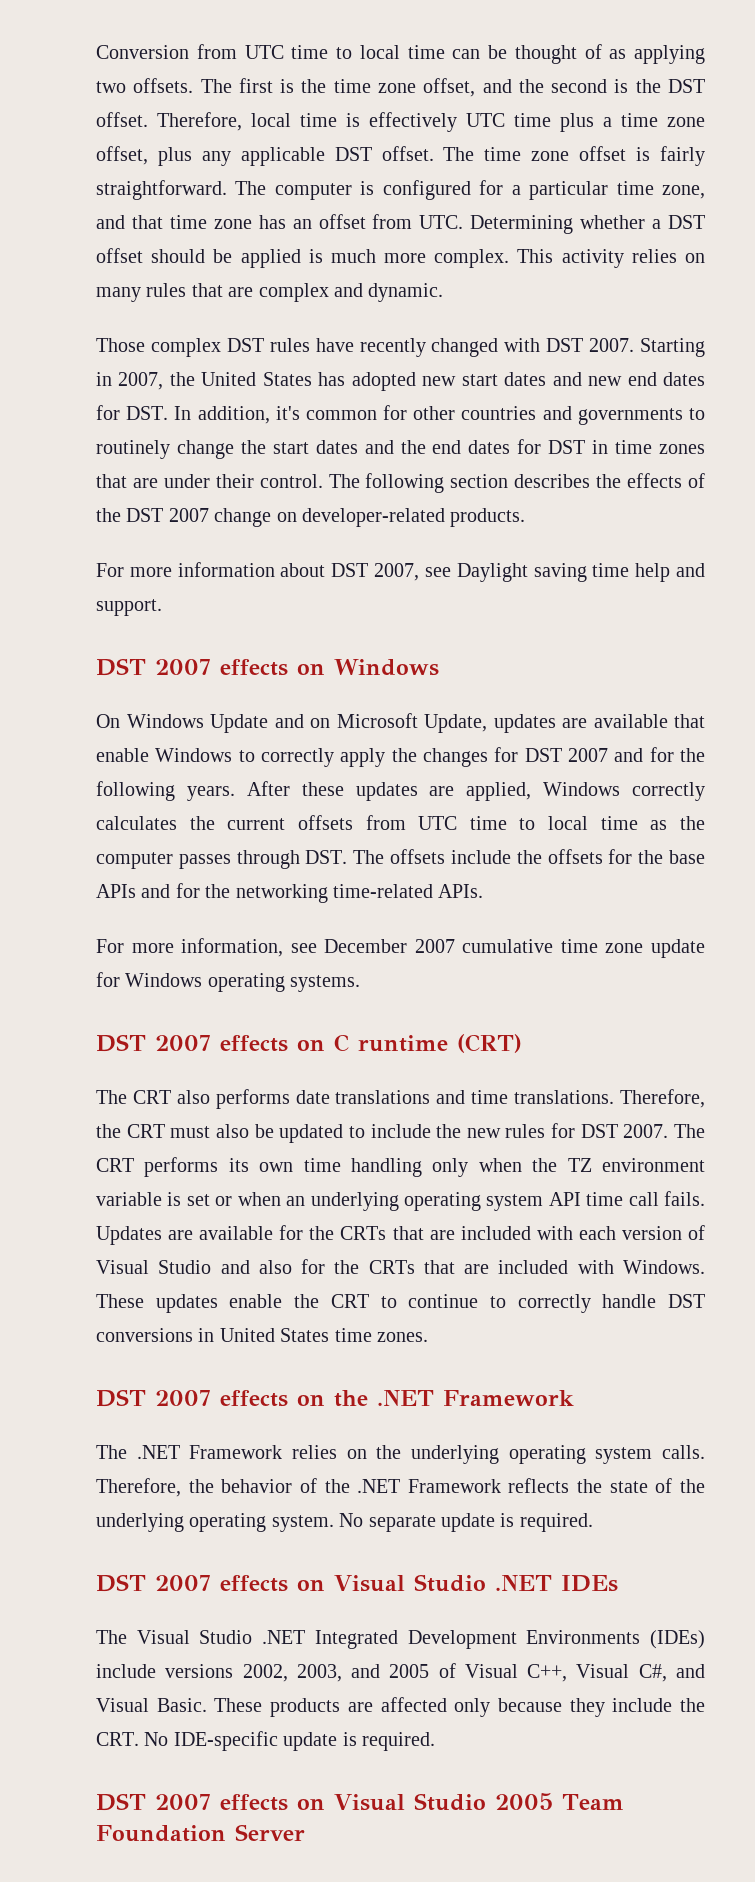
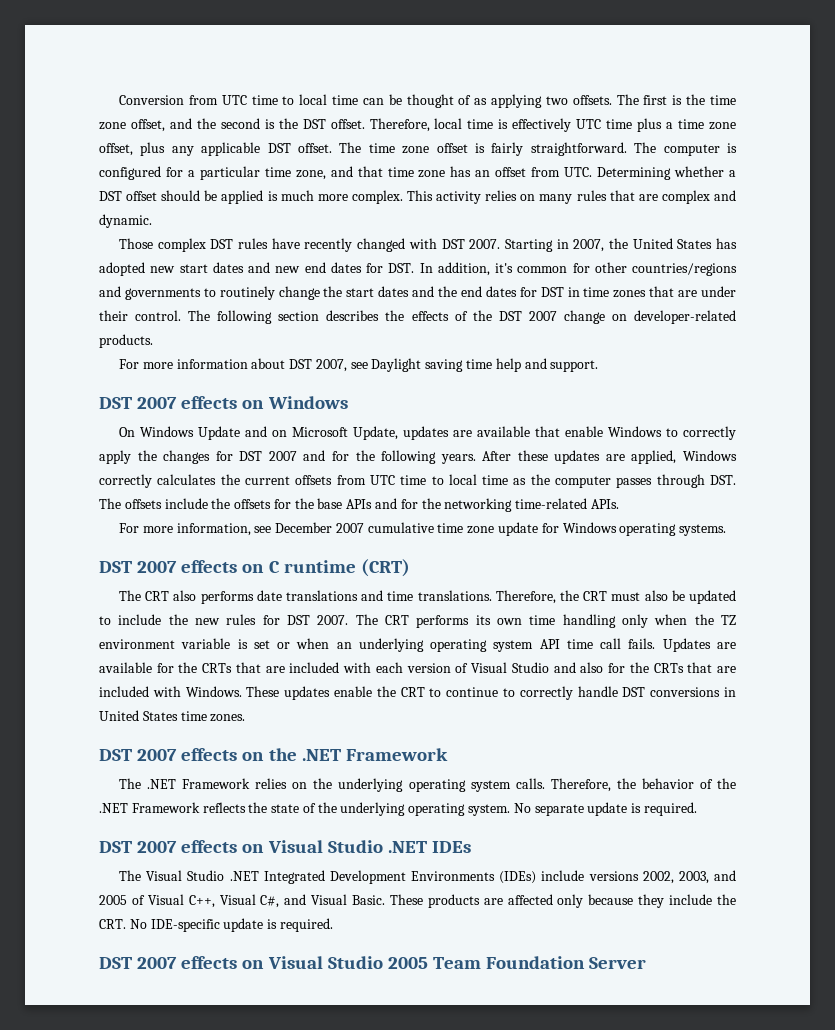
[461,406,537,420] countries -> [632,263,737,276] countries/regions

